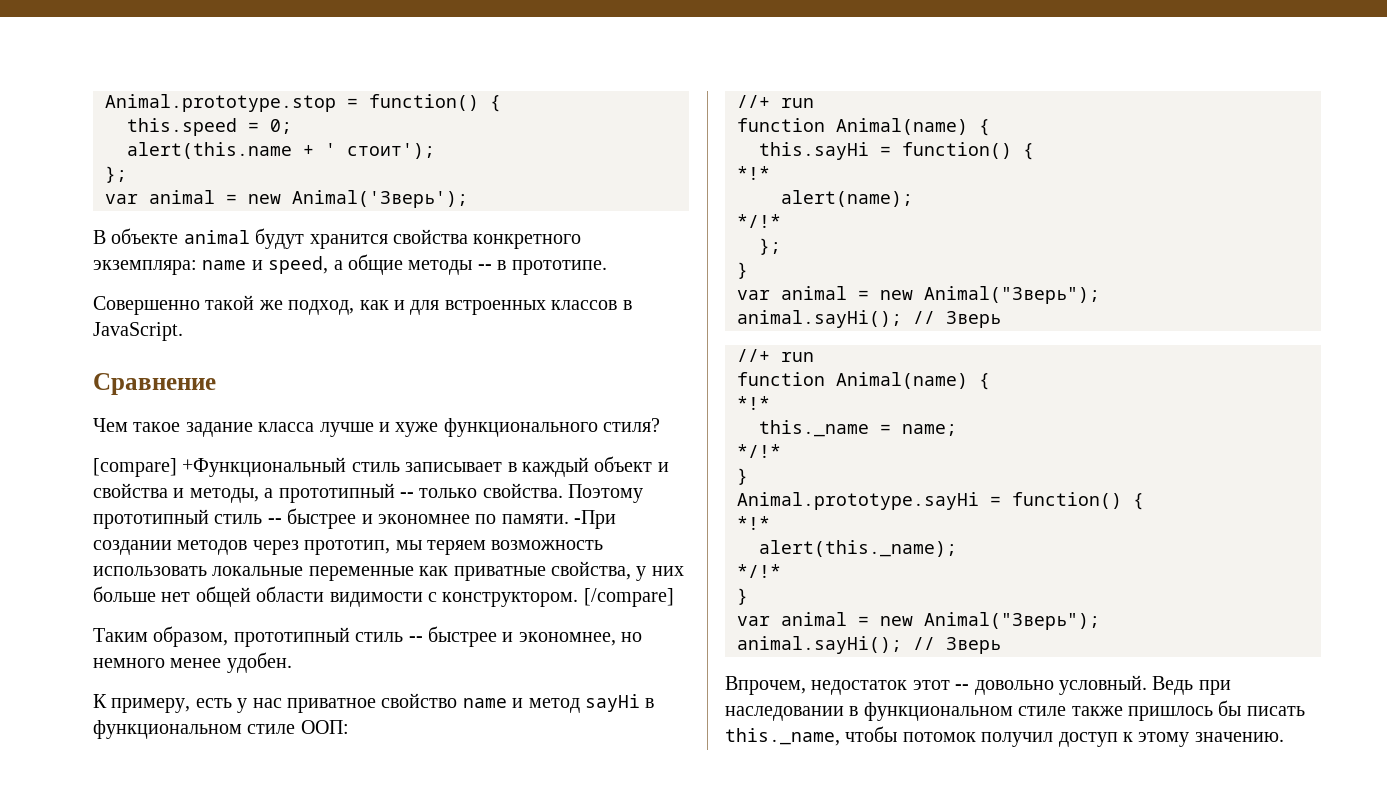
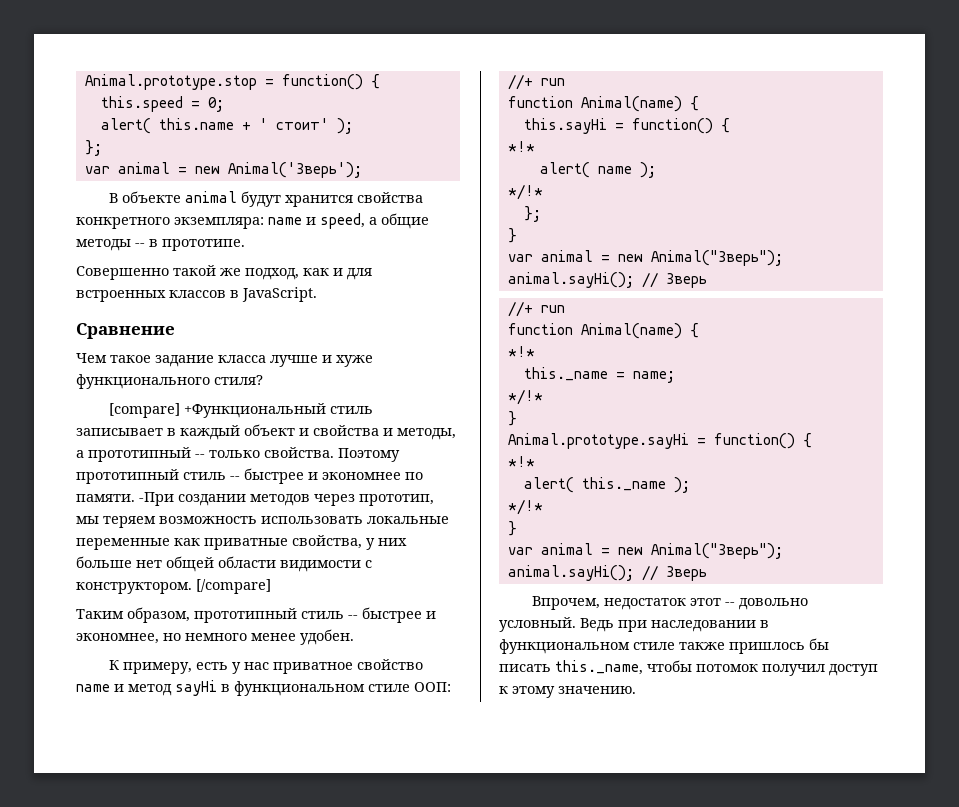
[127,142,435,159] alert(this.name + ' стоит'); -> [100,118,353,134] alert( this.name + ' стоит' );
[781,190,913,207] alert(name); -> [539,162,656,178] alert( name );
[759,540,957,557] alert(this._name); -> [523,477,690,493] alert( this._name );

